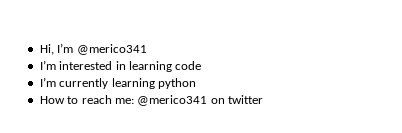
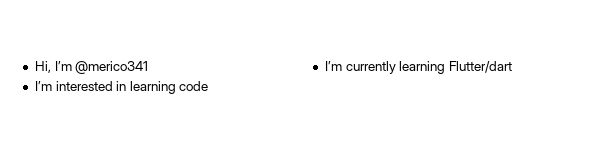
[157,78,196,89] [39,95,263,106] python // How to reach me: @merico341 on twitter -> [448,61,512,73] Flutter/dart

